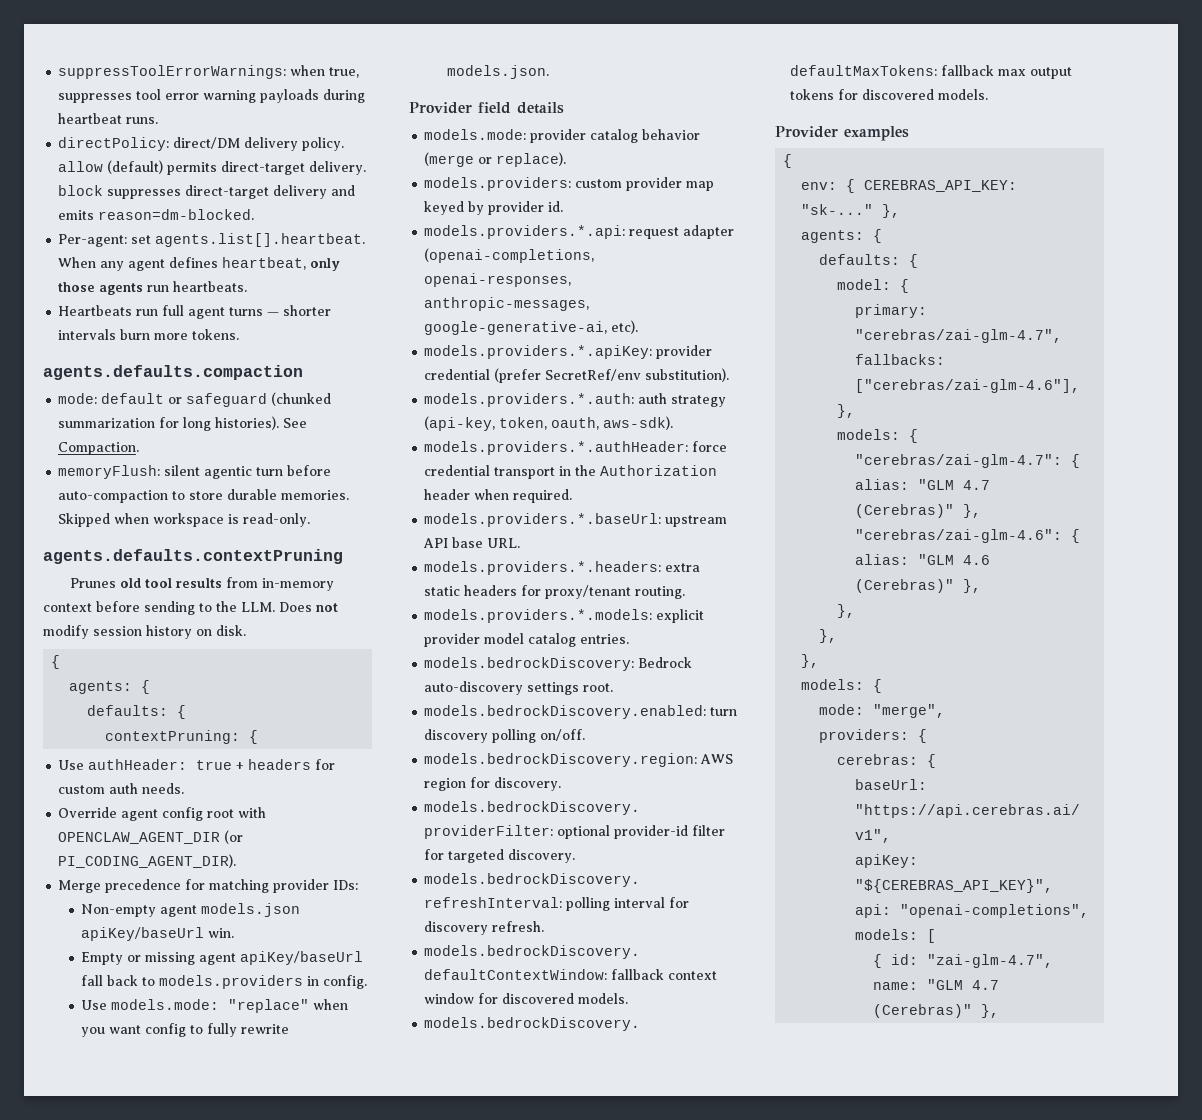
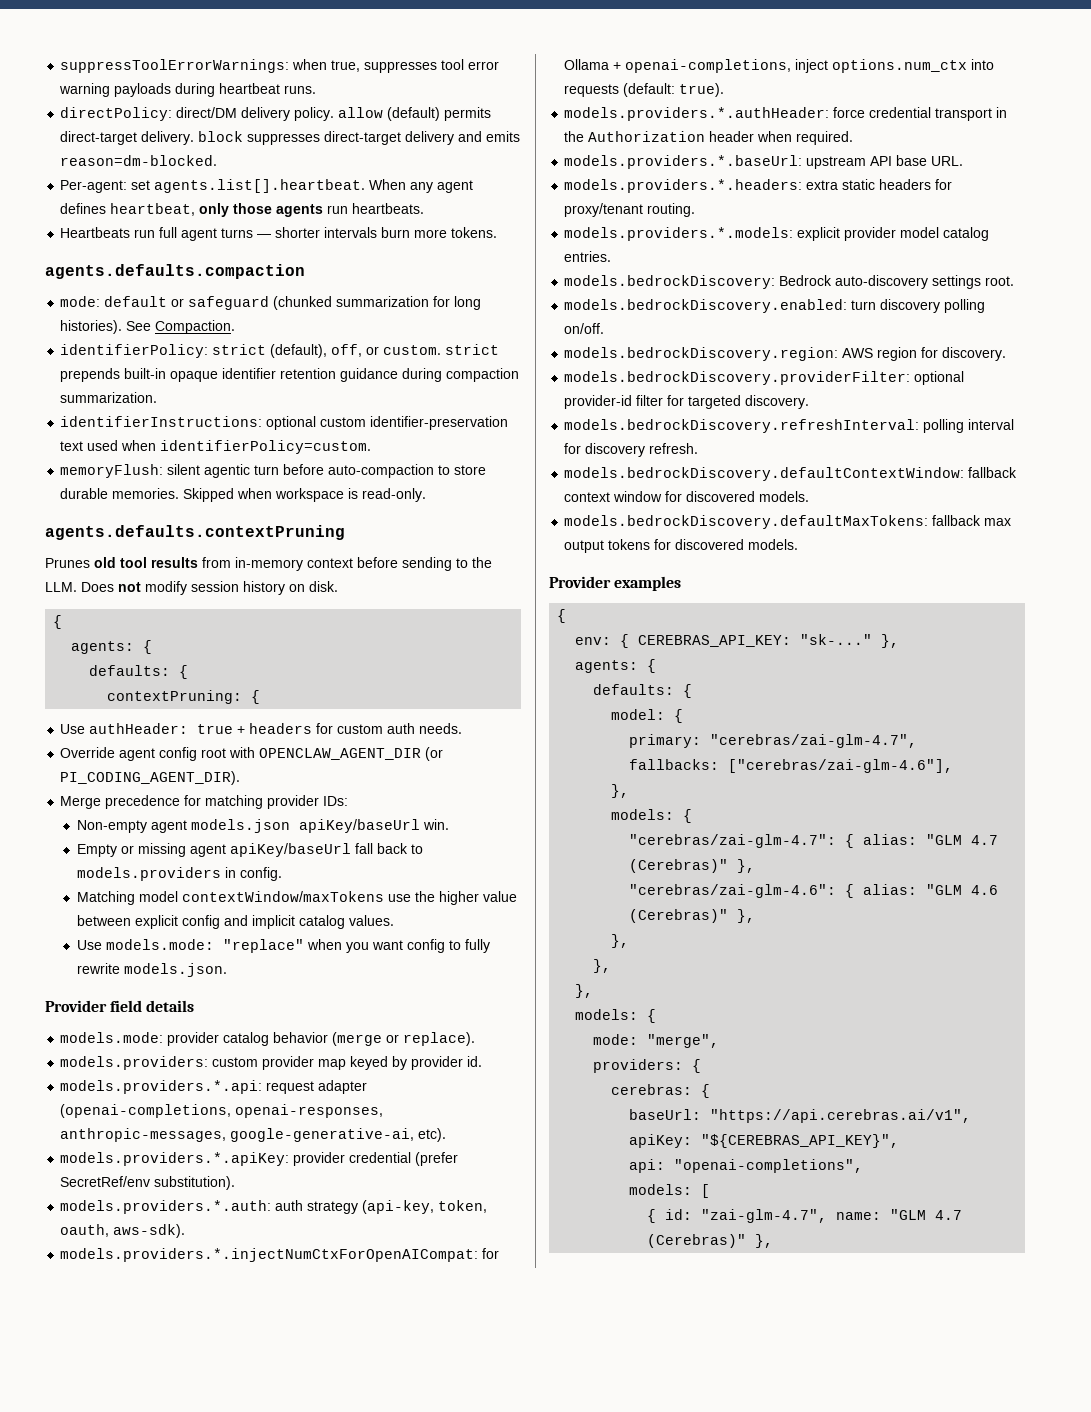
(140, 448) none -> [60,344,500,358] [60,368,520,382] [60,392,158,403] [60,416,509,430] [60,440,372,454] // identifierPolicy: strict (default), off, or custom. strict prepends built-in opaque identifier retention guidance during compaction summarization. // identifierInstructions: optional custom identifier-preservation text used when identifierPolicy=custom.
(368, 982) none -> [76,891,517,905] [76,915,394,929] // Matching model contextWindow/maxTokens use the higher value between explicit config and implicit catalog values.
(674, 423) none -> [60,1248,500,1262] [564,59,995,73] [564,83,725,97] // models.providers.*.injectNumCtxForOpenAICompat: for Ollama + openai-completions, inject options.num_ctx into requests (default: true).

